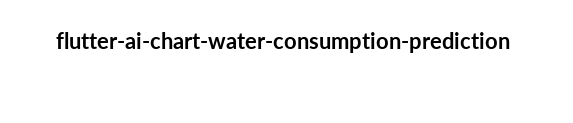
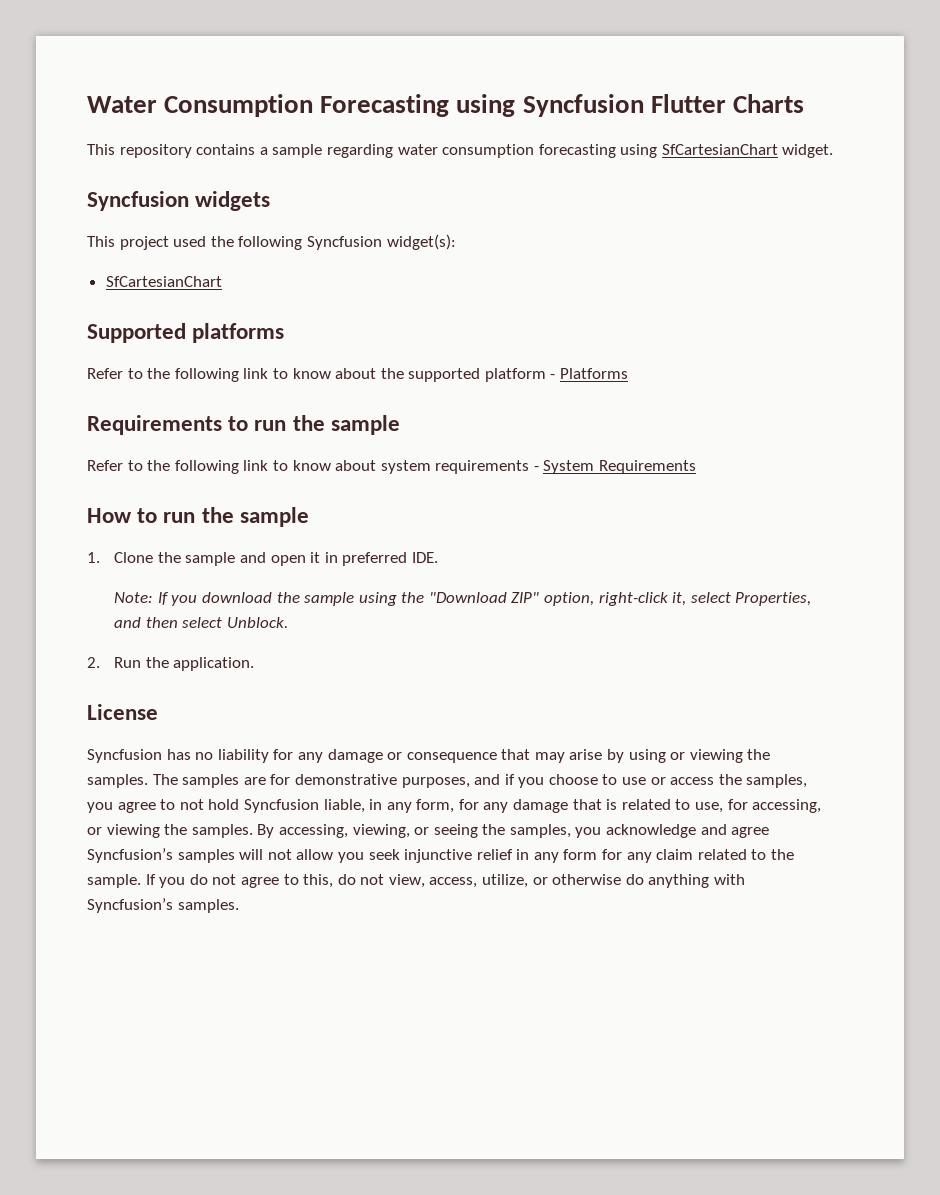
[56,32,510,53] flutter-ai-chart-water-consumption-prediction -> [87,94,804,117] [87,144,834,158] [87,191,271,211] [87,234,456,250] [105,276,222,287] [87,323,285,343] [87,368,629,382] [87,415,400,435] [87,460,697,474] [87,507,309,527] [87,552,438,566] [114,592,812,606] [114,617,288,628] [87,657,255,671] [87,704,158,720] [87,749,771,763] [87,774,808,788] [87,799,822,813] [87,824,770,838] [87,848,795,863] [87,874,746,888] [87,898,239,913] Water Consumption Forecasting using Syncfusion Flutter Charts // This repository contains a sample regarding water consumption forecasting using SfCartesianChart widget. // Syncfusion widgets // This project used the following Syncfusion widget(s): // SfCartesianChart // Supported platforms // Refer to the following link to know about the supported platform - Platforms // Requirements to run the sample // Refer to the following link to know about system requirements - System Requirements // How to run the sample // 1. Clone the sample and open it in preferred IDE. // Note: If you download the sample using the "Download ZIP" option, right-click it, select Properties, and then select Unblock. // 2. Run the application. // License // Syncfusion has no liability for any damage or consequence that may arise by using or viewing the samples. The samples are for demonstrative purposes, and if you choose to use or access the samples, you agree to not hold Syncfusion liable, in any form, for any damage that is related to use, for accessing, or viewing the samples. By accessing, viewing, or seeing the samples, you acknowledge and agree Syncfusion’s samples will not allow you seek injunctive relief in any form for any claim related to the sample. If you do not agree to this, do not view, access, utilize, or otherwise do anything with Syncfusion’s samples.

